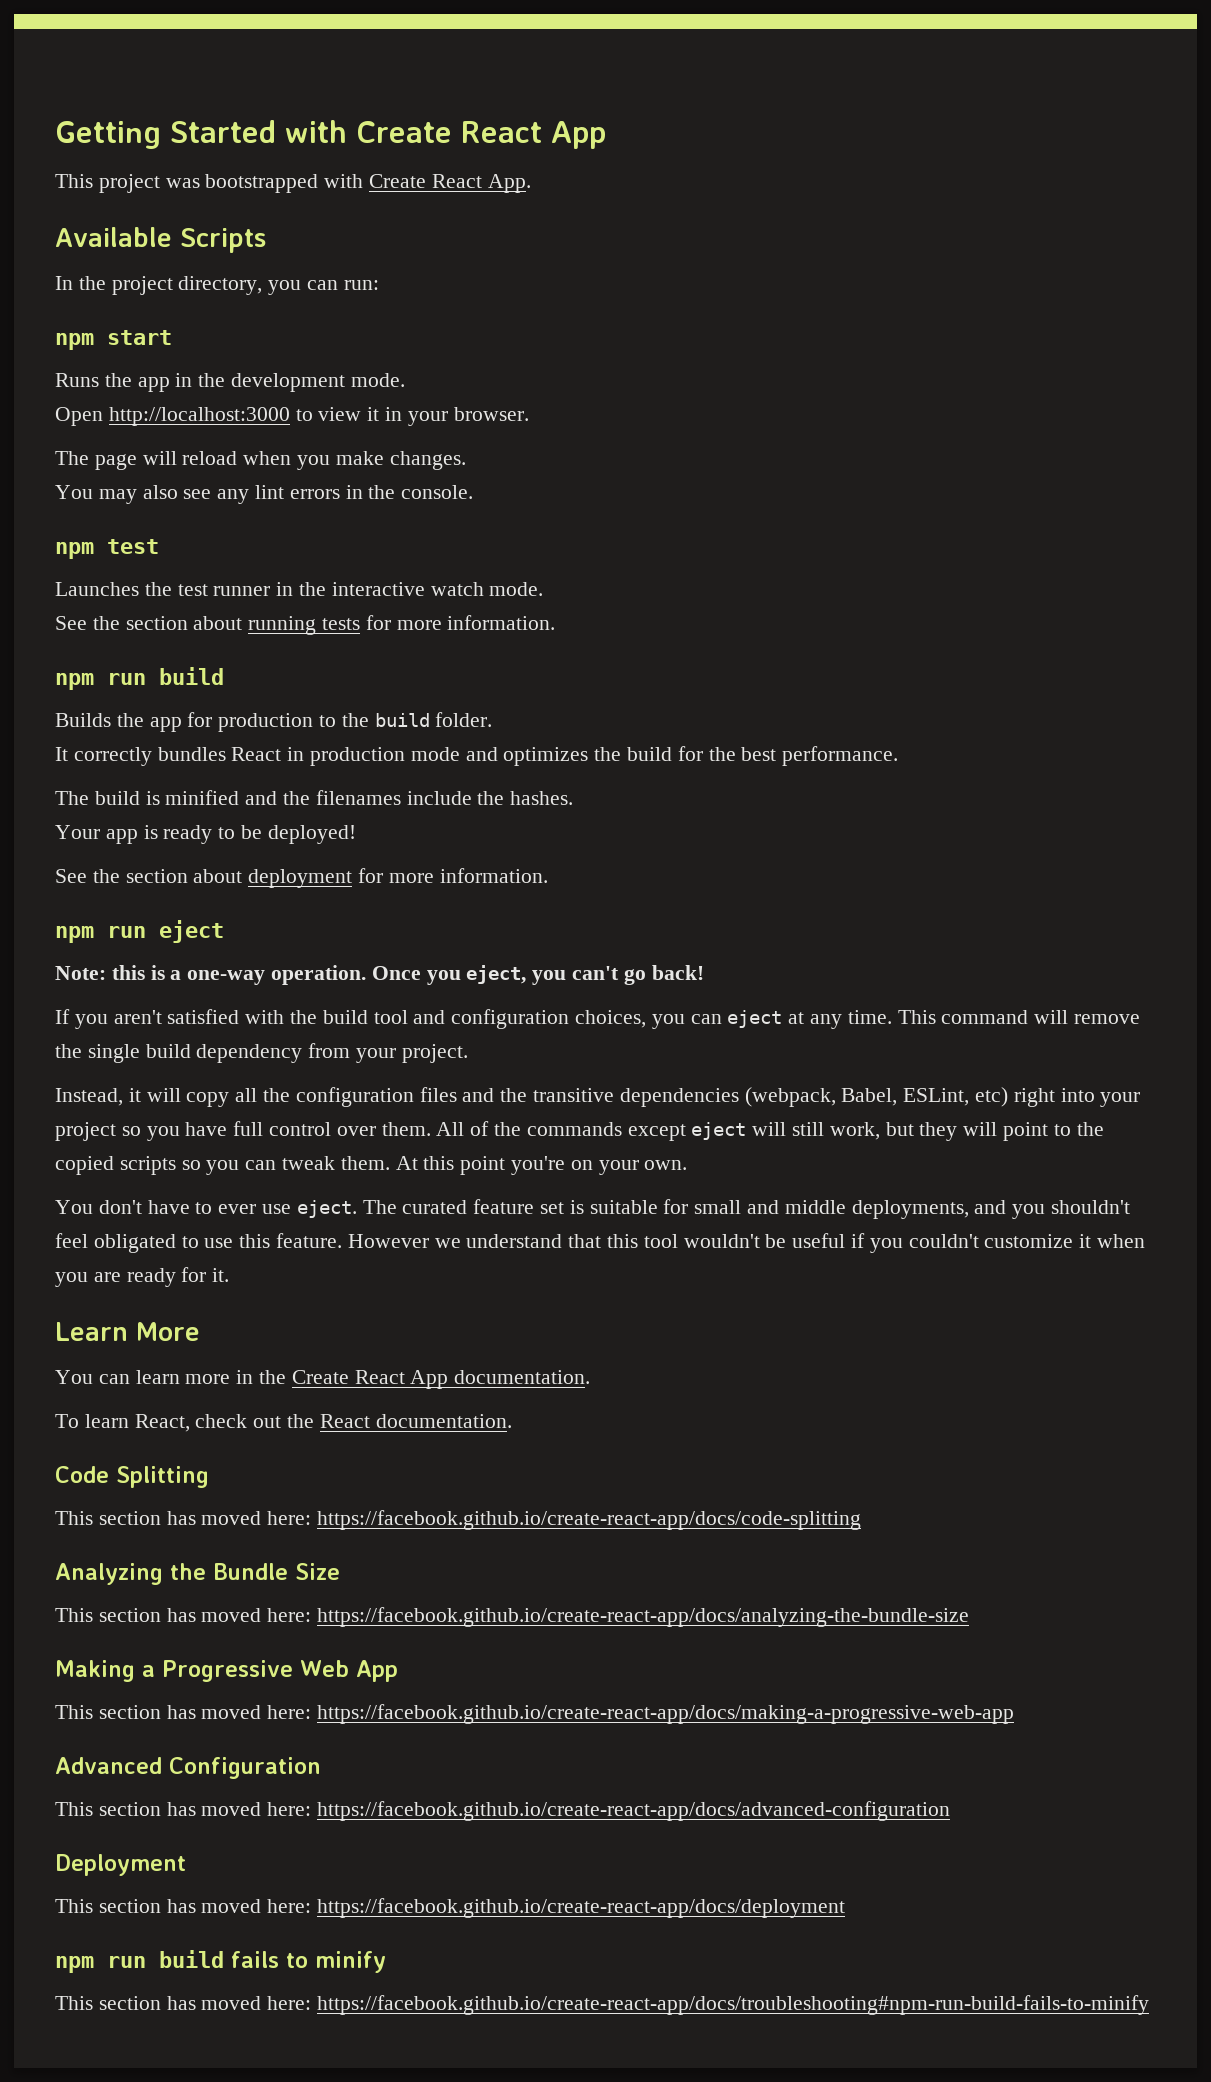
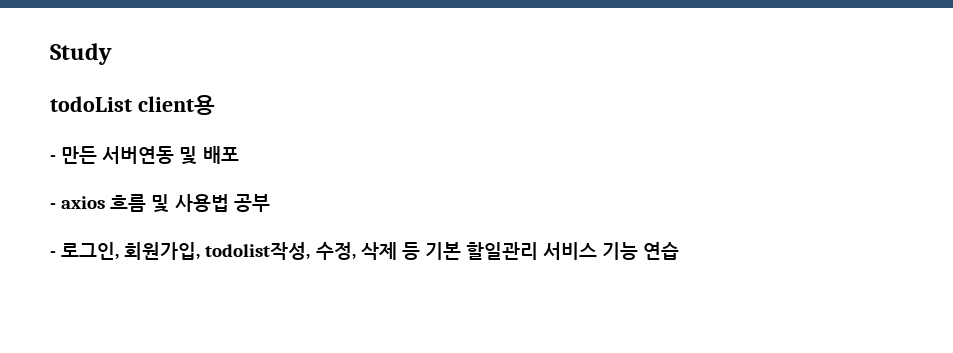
[55,120,606,149] [55,174,531,193] [55,227,266,253] [55,276,379,295] [55,330,172,350] [55,373,405,392] [55,407,529,426] [55,451,466,470] [55,485,474,504] [55,539,159,559] [55,582,544,596] [55,615,556,635] [55,667,224,690] [55,712,493,732] [55,746,899,766] [55,790,574,805] [55,825,356,844] [55,868,548,888] [55,920,224,943] [55,965,704,985] [55,1009,1141,1029] [55,1043,468,1063] [55,1087,1141,1107] [55,1121,1104,1141] [55,1156,688,1175] [55,1199,1131,1219] [55,1233,1146,1253] [55,1267,230,1287] [55,1322,200,1341] [55,1370,591,1389] [55,1414,512,1432] [55,1466,209,1488] [55,1510,862,1530] [55,1563,340,1585] [55,1607,970,1627] [55,1660,398,1682] [55,1704,1015,1724] [55,1757,321,1779] [55,1801,951,1821] [55,1854,186,1876] [55,1898,846,1918] [55,1950,386,1973] [55,1995,1150,2015] Getting Started with Create React App // This project was bootstrapped with Create React App. // Available Scripts // In the project directory, you can run: // npm start // Runs the app in the development mode. // Open http://localhost:3000 to view it in your browser. // The page will reload when you make changes. // You may also see any lint errors in the console. // npm test // Launches the test runner in the interactive watch mode. // See the section about running tests for more information. // npm run build // Builds the app for production to the build folder. // It correctly bundles React in production mode and optimizes the build for the best performance. // The build is minified and the filenames include the hashes. // Your app is ready to be deployed! // See the section about deployment for more information. // npm run eject // Note: this is a one-way operation. Once you eject, you can't go back! // If you aren't satisfied with the build tool and configuration choices, you can eject at any time. This command will remove the single build dependency from your project. // Instead, it will copy all the configuration files and the transitive dependencies (webpack, Babel, ESLint, etc) right into your project so you have full control over them. All of the commands except eject will still work, but they will point to the copied scripts so you can tweak them. At this point you're on your own. // You don't have to ever use eject. The curated feature set is suitable for small and middle deployments, and you shouldn't feel obligated to use this feature. However we understand that this tool wouldn't be useful if you couldn't customize it when you are ready for it. // Learn More // You can learn more in the Create React App documentation. // To learn React, check out the React documentation. // Code Splitting // This section has moved here: https://facebook.github.io/create-react-app/docs/code-splitting // Analyzing the Bundle Size // This section has moved here: https://facebook.github.io/create-react-app/docs/analyzing-the-bundle-size // Making a Progressive Web App // This section has moved here: https://facebook.github.io/create-react-app/docs/making-a-progressive-web-app // Advanced Configuration // This section has moved here: https://facebook.github.io/create-react-app/docs/advanced-configuration // Deployment // This section has moved here: https://facebook.github.io/create-react-app/docs/deployment // npm run build fails to minify // This section has moved here: https://facebook.github.io/create-react-app/docs/troubleshooting#npm-run-build-fails-to-minify -> [50,43,112,65] [50,95,215,115] [50,146,239,165] [50,194,270,213] [50,242,680,260] Study // todoList client용 // - 만든 서버연동 및 배포 // - axios 흐름 및 사용법 공부 // - 로그인, 회원가입, todolist작성, 수정, 삭제 등 기본 할일관리 서비스 기능 연습

